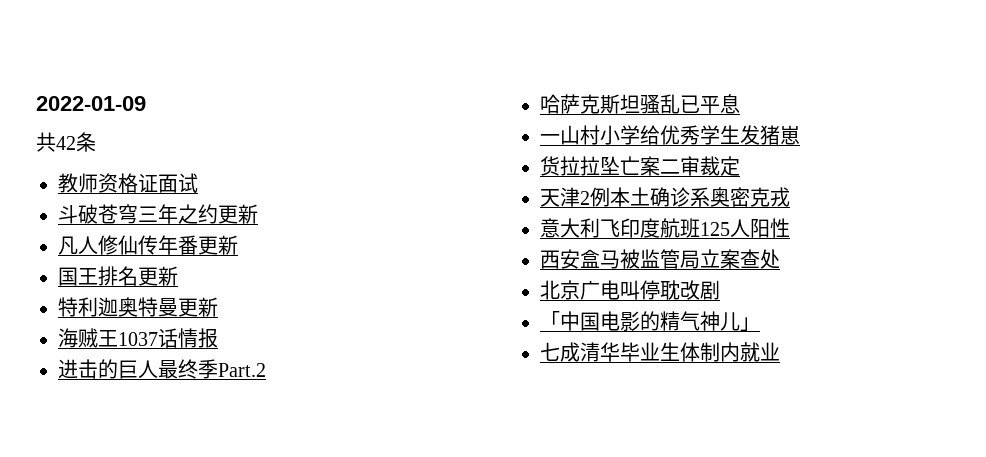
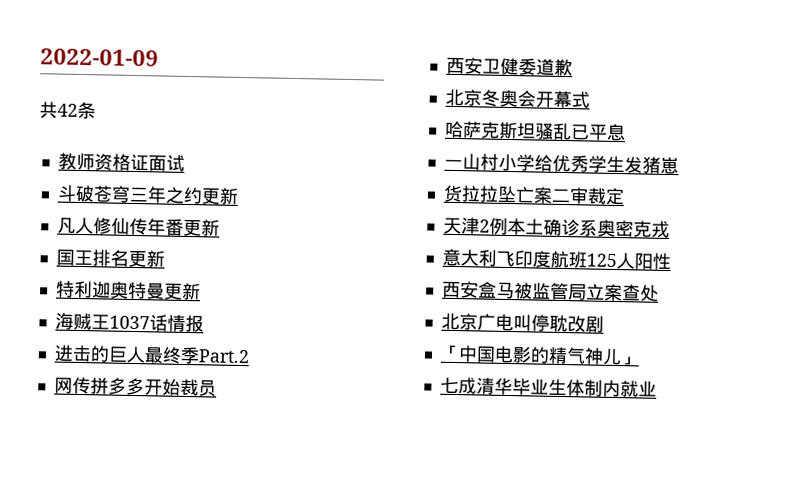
(266, 370) none -> [53,376,217,397] [445,57,573,77] [444,88,590,109] // 网传拼多多开始裁员 // 西安卫健委道歉 // 北京冬奥会开幕式

